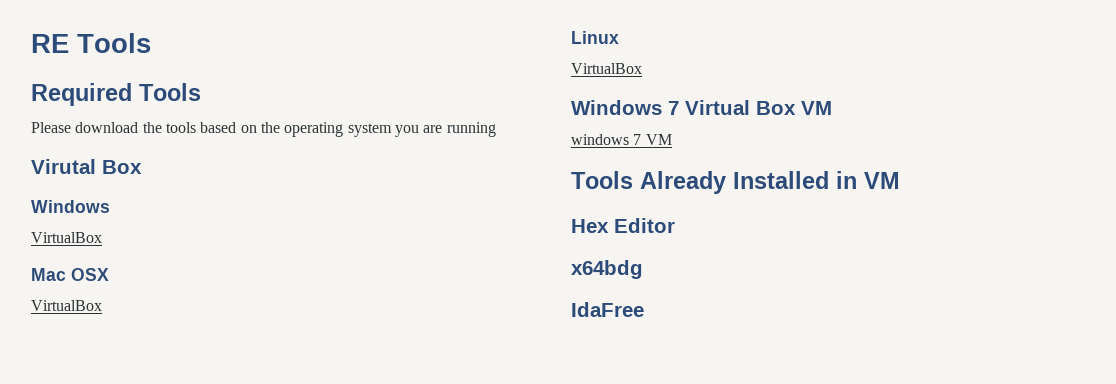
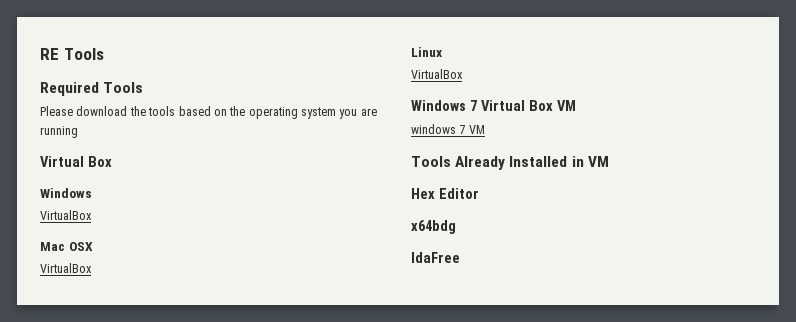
[31,159,96,174] Virutal -> [40,156,84,167] Virtual

